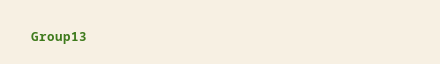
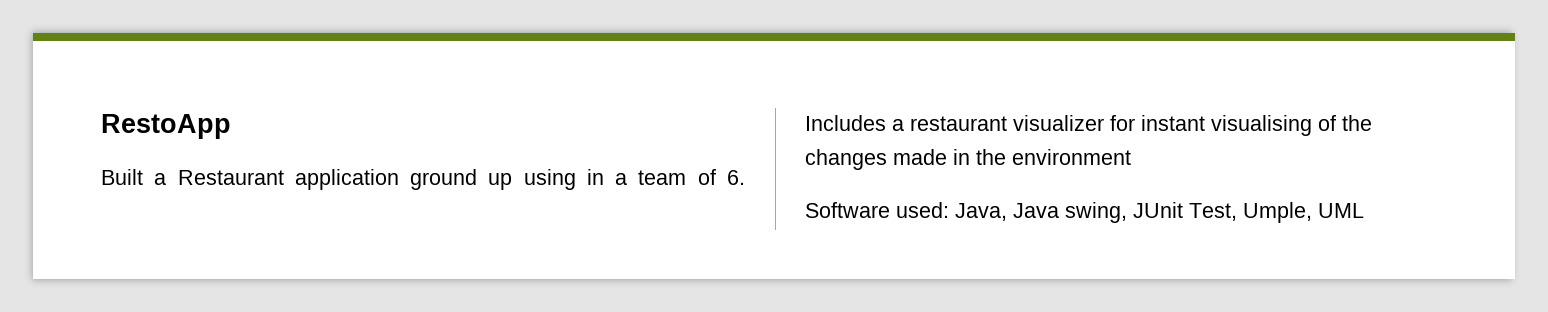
[31,32,87,44] Group13 -> [101,114,231,139] [101,169,745,190] [805,115,1372,136] [805,149,1131,170] [805,202,1364,223] RestoApp // Built a Restaurant application ground up using in a team of 6. Includes a restaurant visualizer for instant visualising of the changes made in the environment // Software used: Java, Java swing, JUnit Test, Umple, UML

